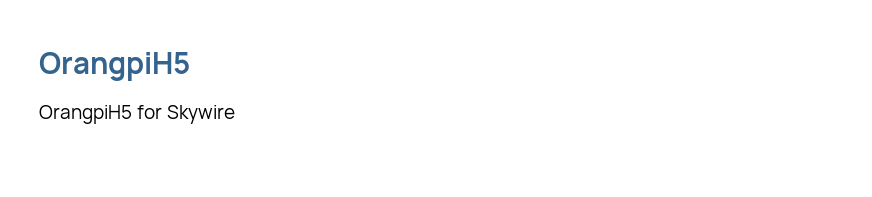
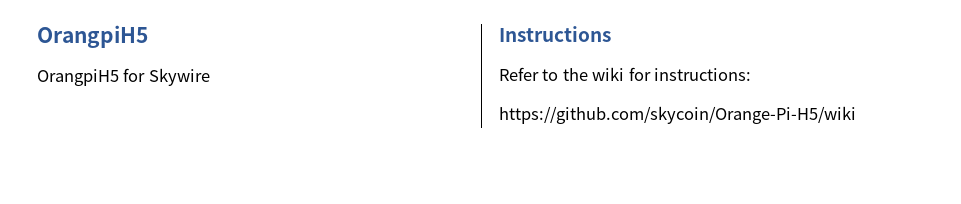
(236, 114) none -> [499,26,611,42] [499,67,752,81] [499,106,856,124] // Instructions // Refer to the wiki for instructions: // https://github.com/skycoin/Orange-Pi-H5/wiki

